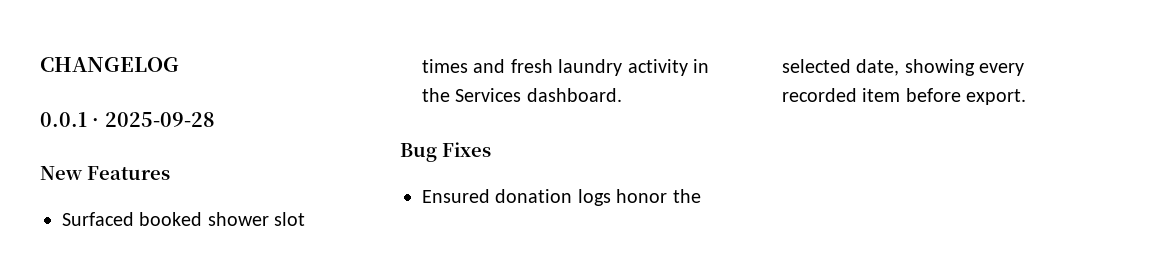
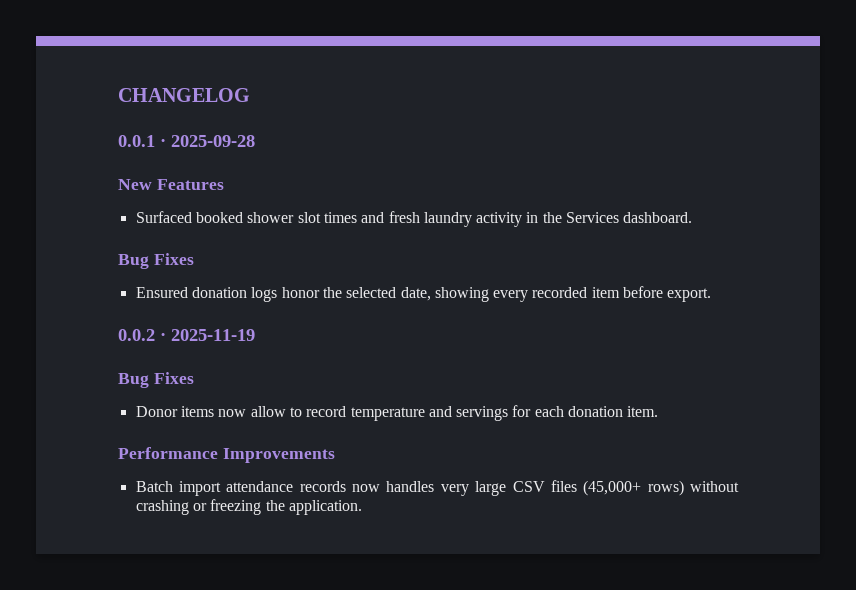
(1027, 97) none -> [118,329,255,341] [118,372,194,388] [135,405,659,421] [118,447,335,463] [135,480,739,496] [135,499,362,515] // 0.0.2 · 2025-11-19 // Bug Fixes // Donor items now allow to record temperature and servings for each donation item. // Performance Improvements // Batch import attendance records now handles very large CSV files (45,000+ rows) without crashing or freezing the application.

